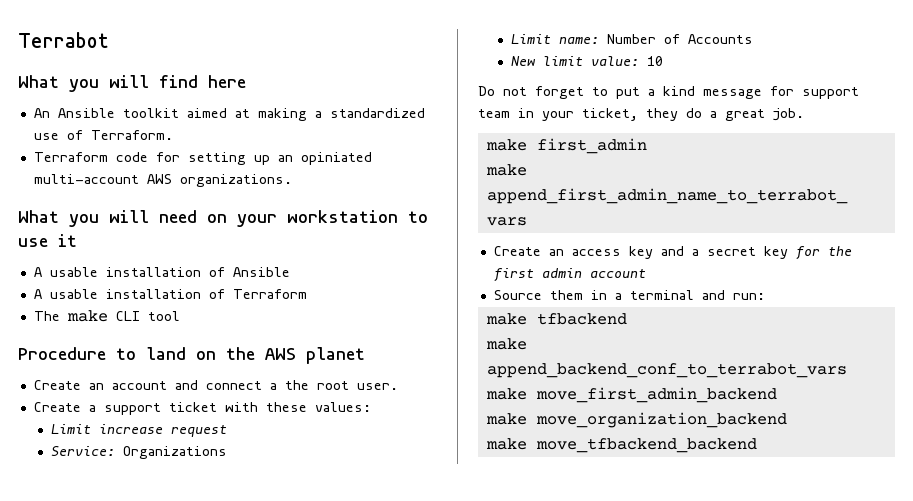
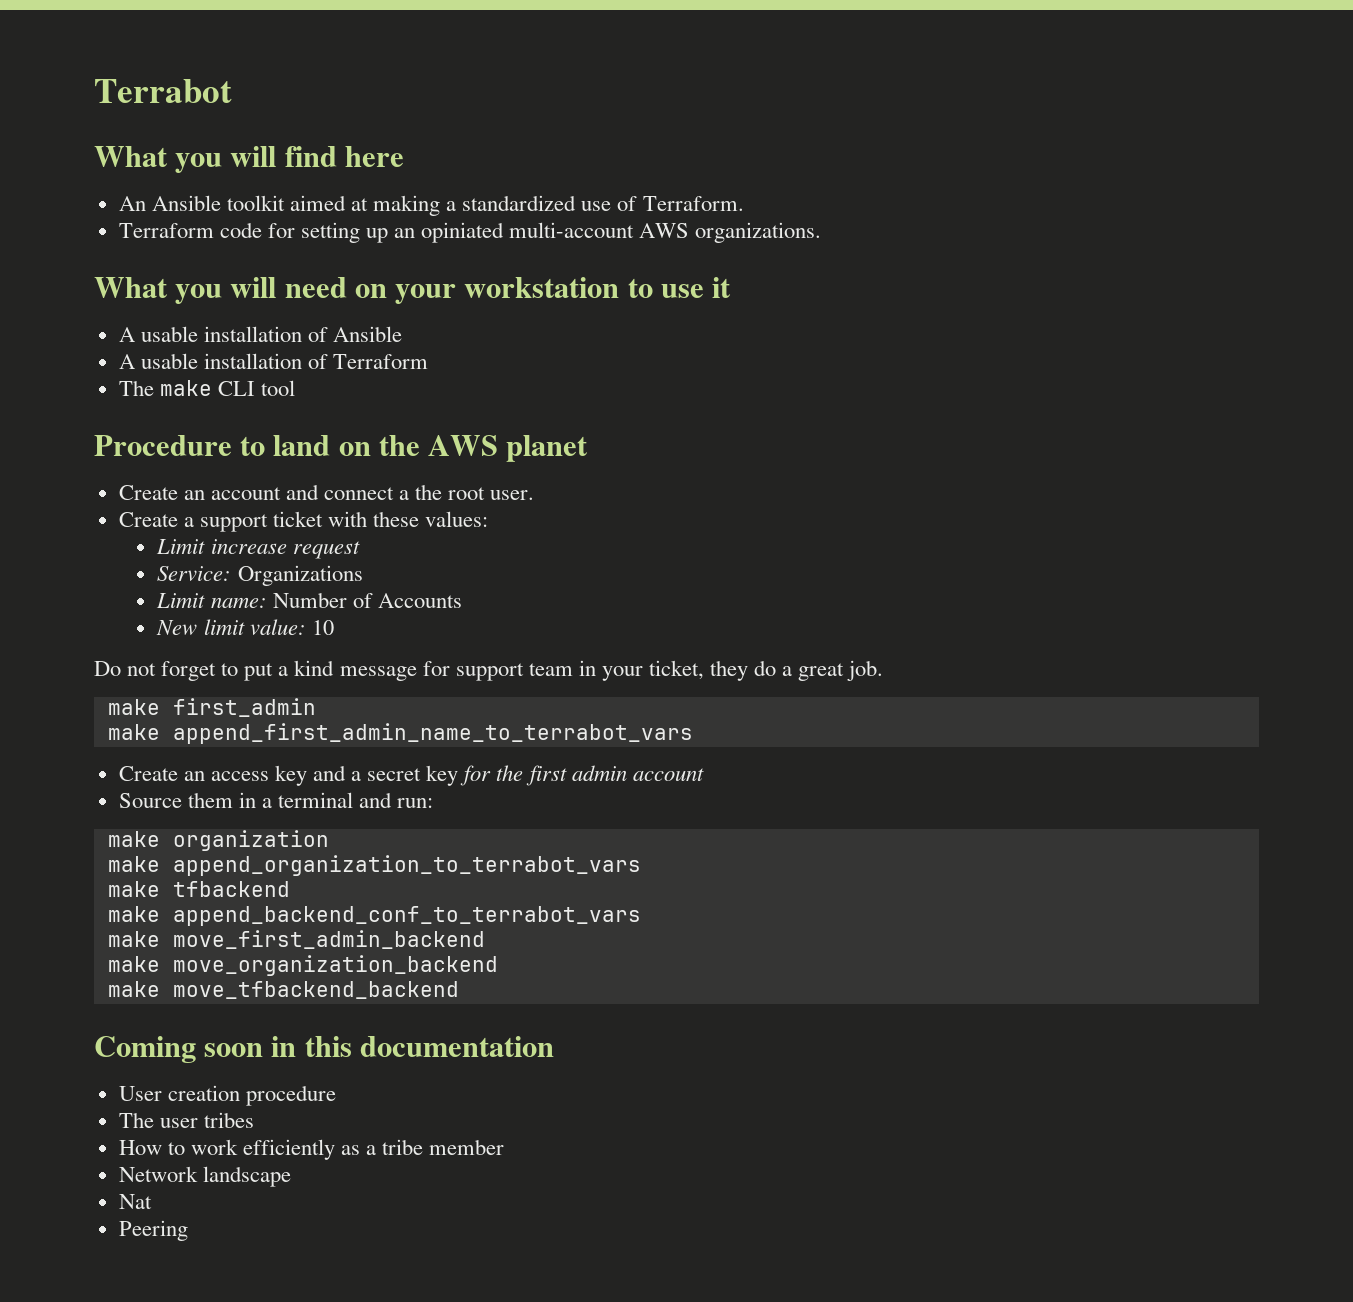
(765, 296) none -> [107,830,329,851] [107,855,641,876] // make organization // make append_organization_to_terrabot_vars
(757, 445) none -> [94,1036,554,1063] [118,1085,336,1106] [118,1112,254,1128] [118,1139,505,1160] [118,1166,291,1187] [118,1194,152,1209] [118,1220,188,1241] // Coming soon in this documentation // User creation procedure // The user tribes // How to work efficiently as a tribe member // Network landscape // Nat // Peering

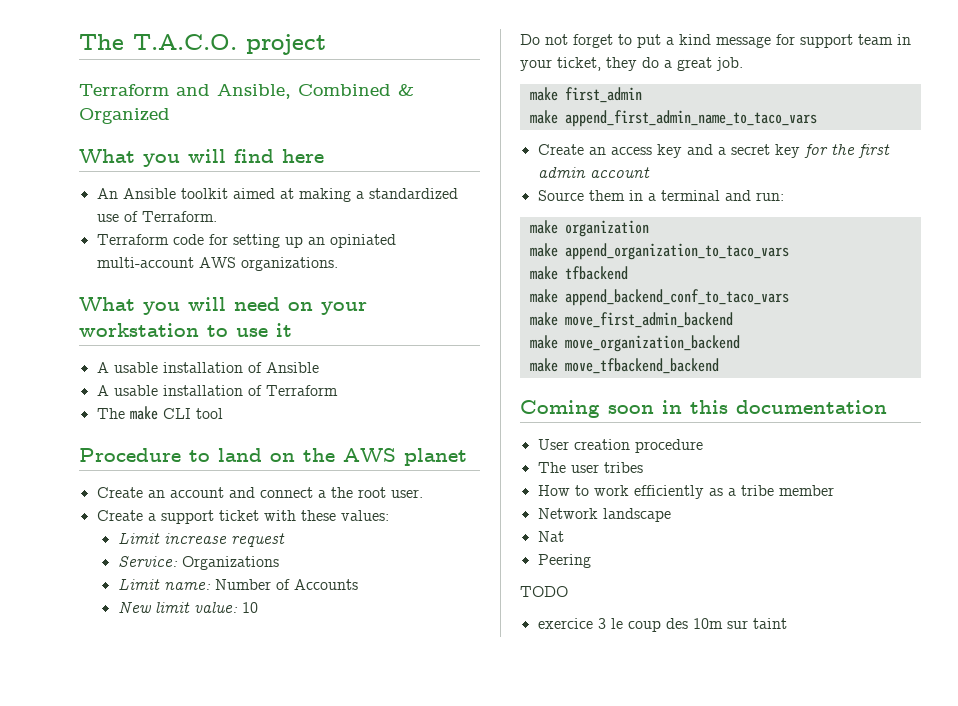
[94,79,232,103] Terrabot -> [79,34,326,55] [79,84,414,99] [79,108,170,124] The T.A.C.O. project // Terraform and Ansible, Combined & Organized
[172,723,693,744] append_first_admin_name_to_terrabot_vars -> [564,110,817,127] append_first_admin_name_to_taco_vars
[172,855,641,876] append_organization_to_terrabot_vars -> [564,243,789,260] append_organization_to_taco_vars
[172,906,641,926] append_backend_conf_to_terrabot_vars -> [564,289,789,306] append_backend_conf_to_taco_vars
(188, 1230) none -> [520,586,568,597] [537,618,787,632] // TODO // exercice 3 le coup des 10m sur taint

